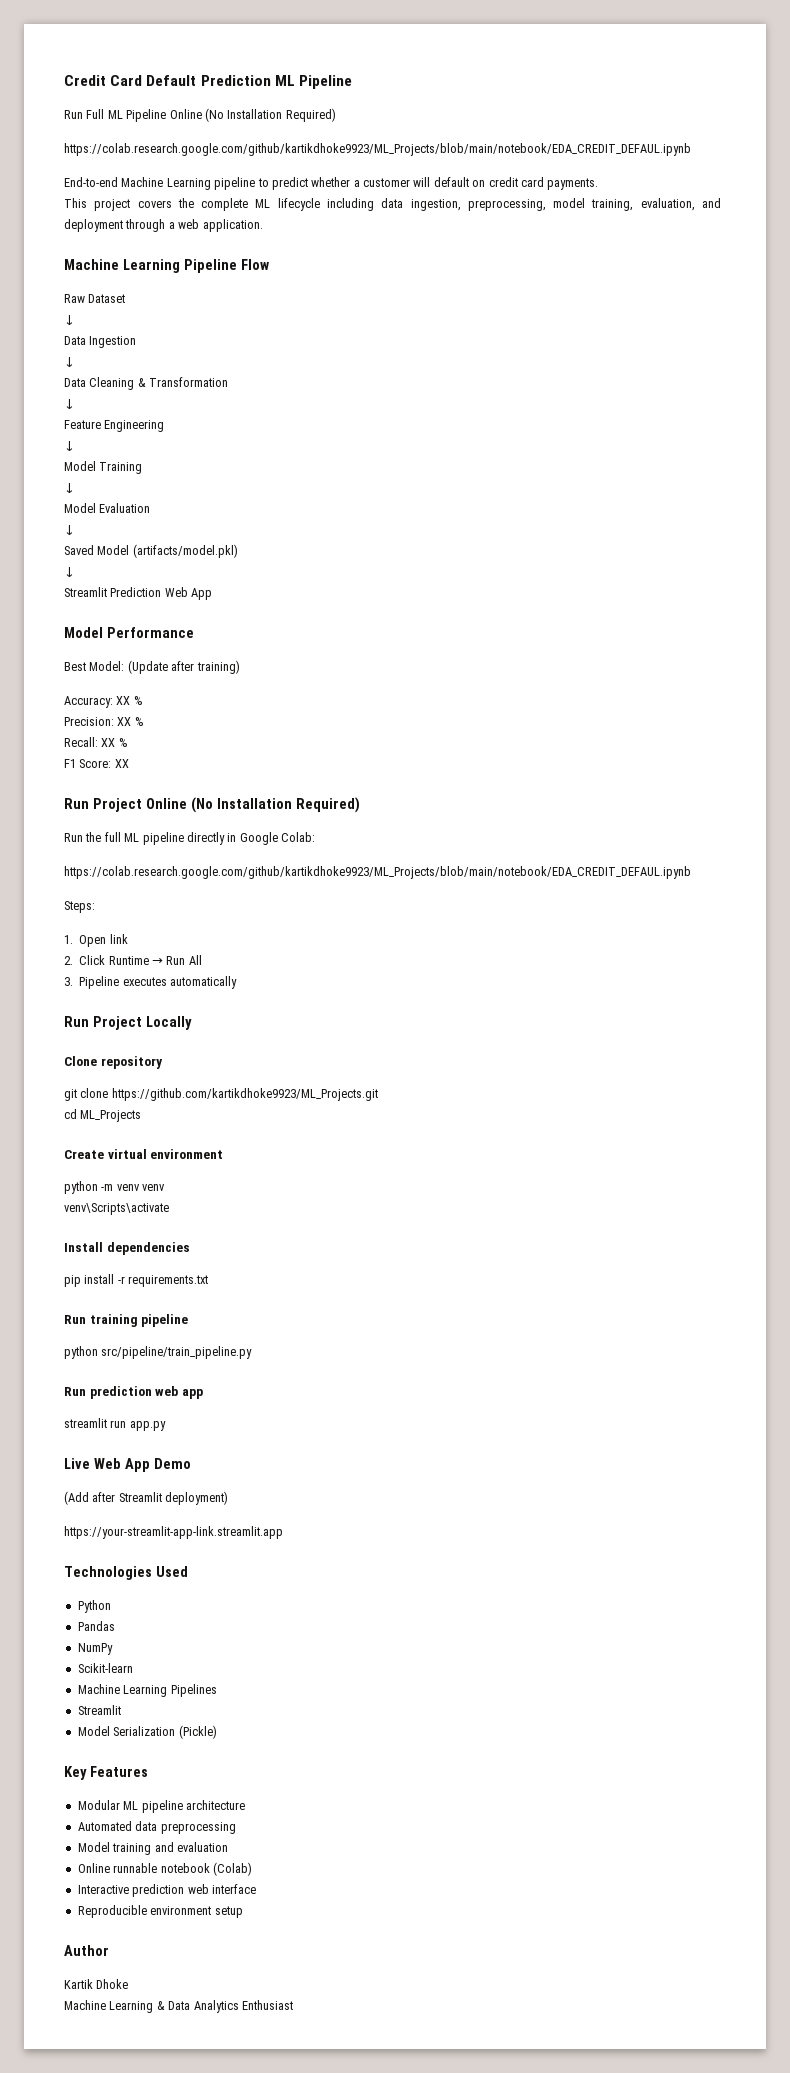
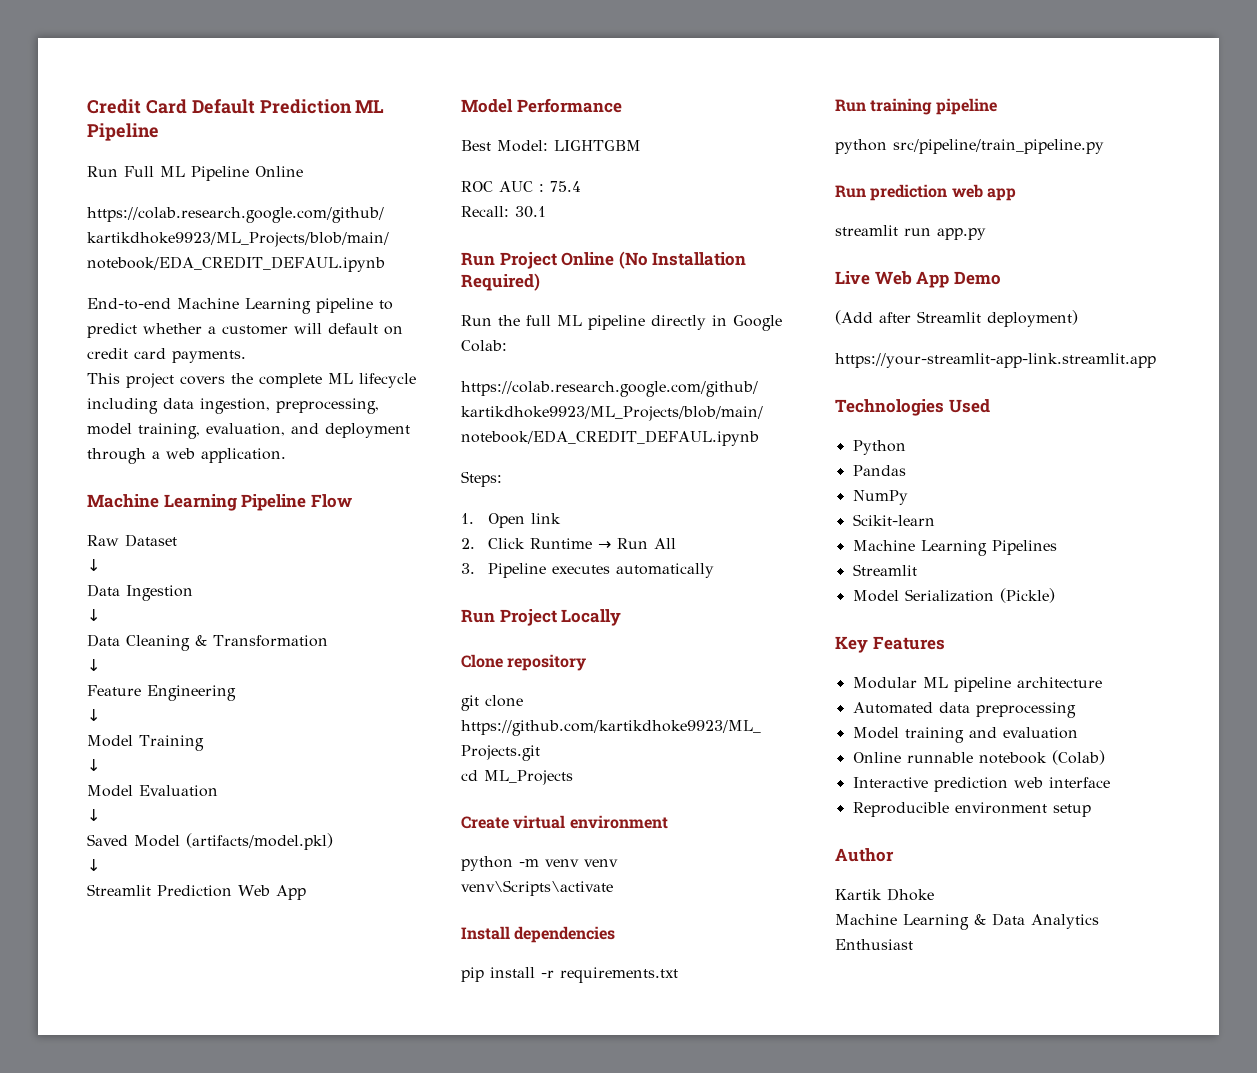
[204,108,336,122] (No Installation Required) -> (303, 171) none
[127,660,240,674] [64,696,143,708] [64,717,144,726] [64,737,128,747] [64,759,129,768] (Update after training) // Accuracy: XX % // Precision: XX % // Recall: XX % // F1 Score: XX -> [554,140,641,151] [461,181,581,192] [461,206,546,218] LIGHTGBM // ROC AUC : 75.4 // Recall: 30.1

